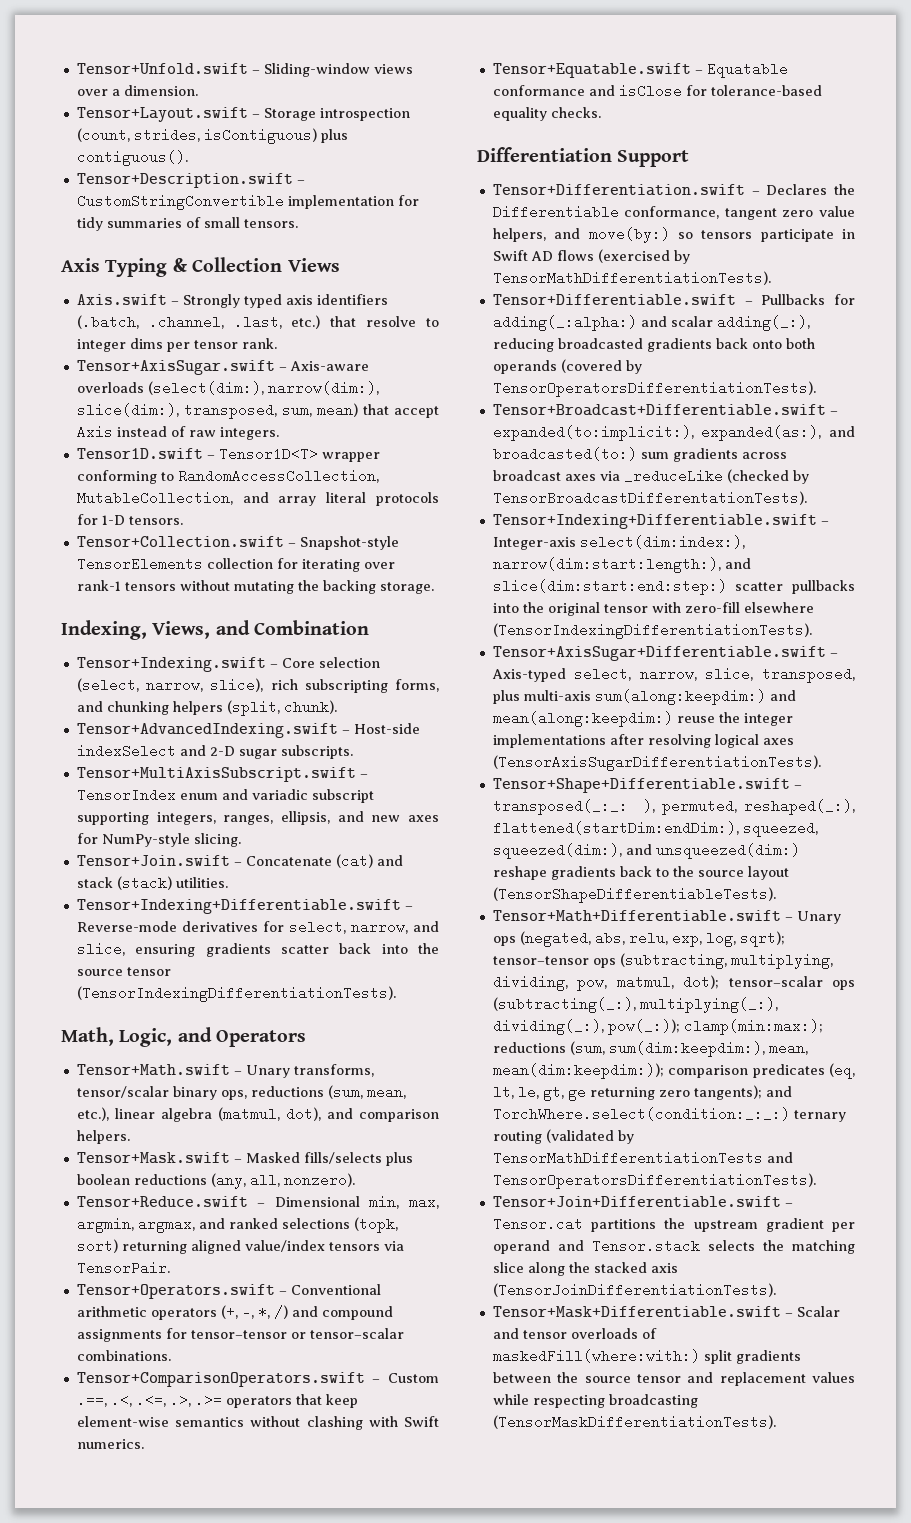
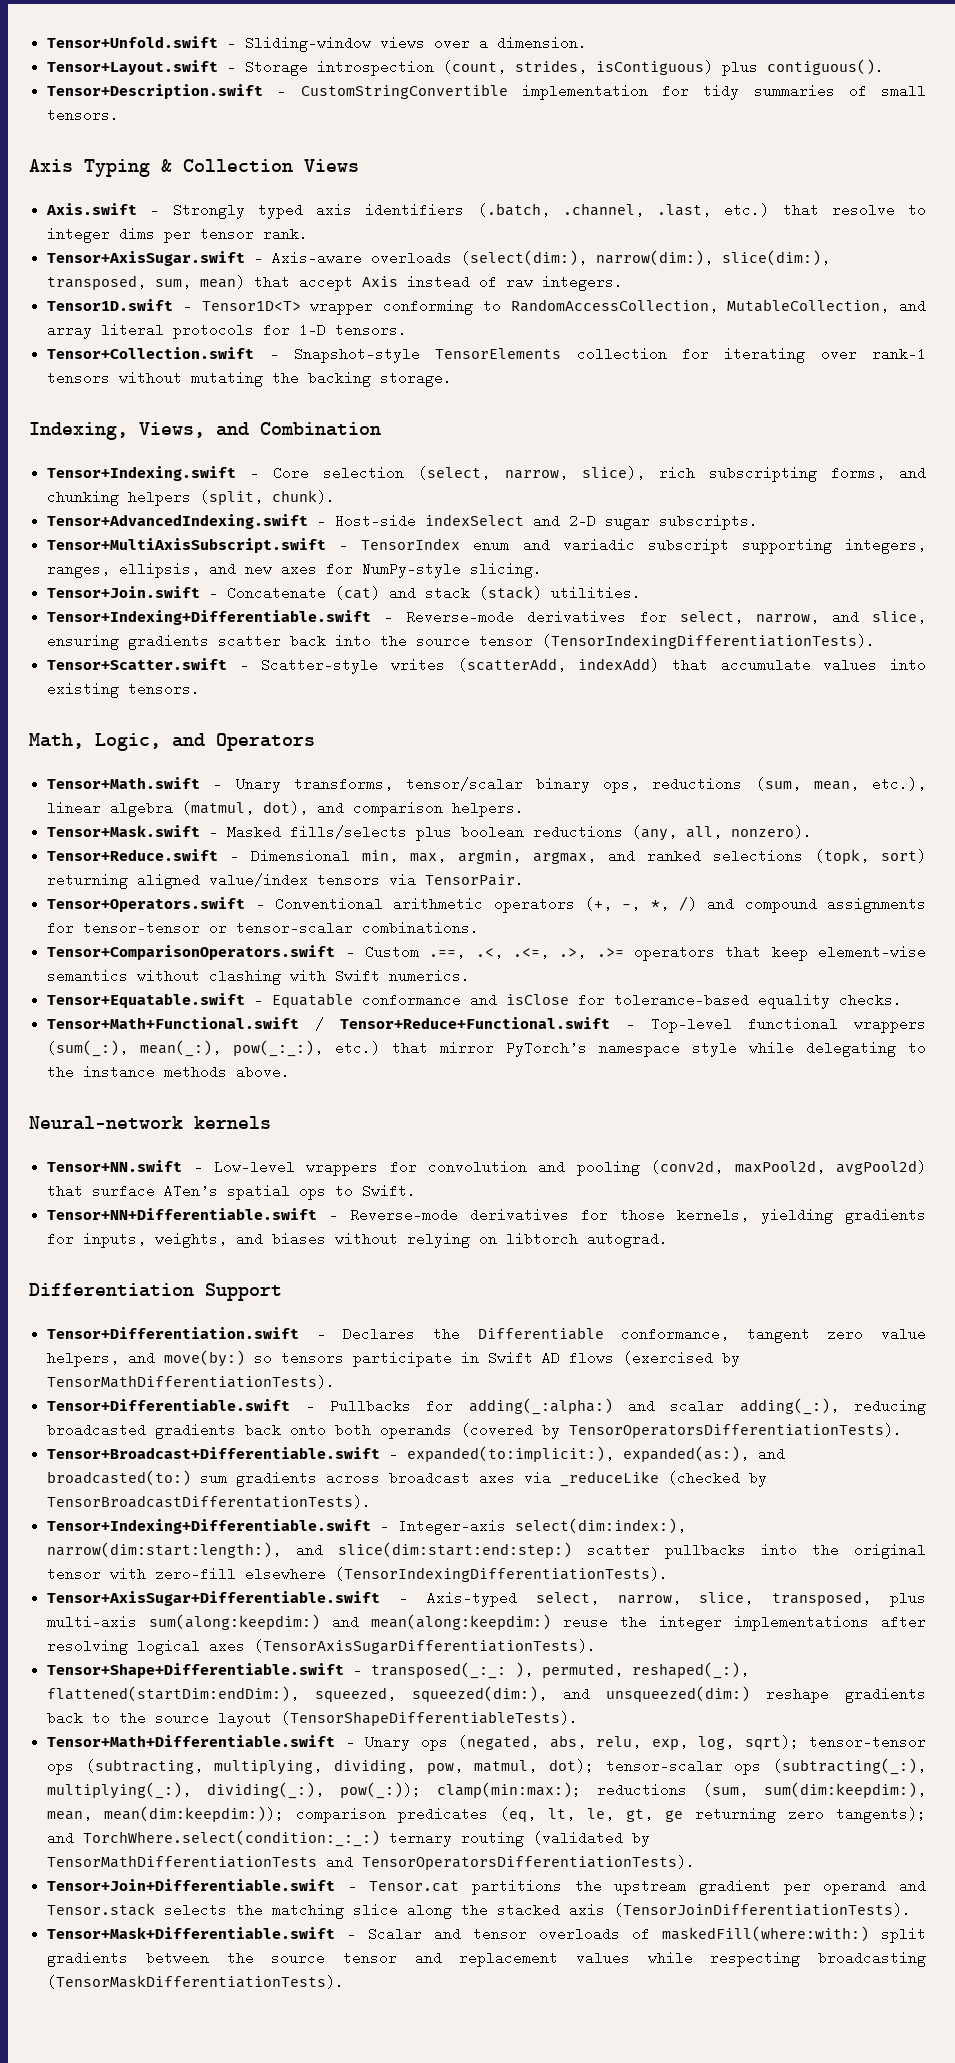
(396, 994) none -> [47,658,926,674] [47,682,201,698] // Tensor+Scatter.swift – Scatter-style writes (scatterAdd, indexAdd) that accumulate values into existing tensors.
(601, 112) none -> [47,1017,927,1033] [47,1040,927,1057] [47,1065,291,1079] [29,1116,271,1130] [47,1160,926,1176] [47,1184,417,1200] [47,1208,927,1224] [47,1232,669,1248] // Tensor+Math+Functional.swift / Tensor+Reduce+Functional.swift – Top-level functional wrappers (sum(_:), mean(_:), pow(_:_:), etc.) that mirror PyTorch’s namespace style while delegating to the instance methods above. // Neural-network kernels // Tensor+NN.swift – Low-level wrappers for convolution and pooling (conv2d, maxPool2d, avgPool2d) that surface ATen’s spatial ops to Swift. // Tensor+NN+Differentiable.swift – Reverse-mode derivatives for those kernels, yielding gradients for inputs, weights, and biases without relying on libtorch autograd.

